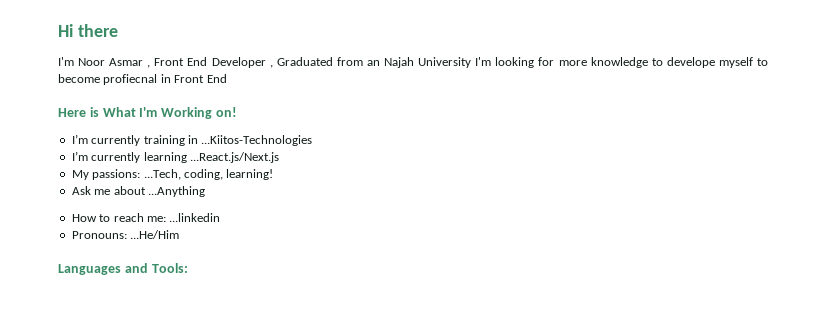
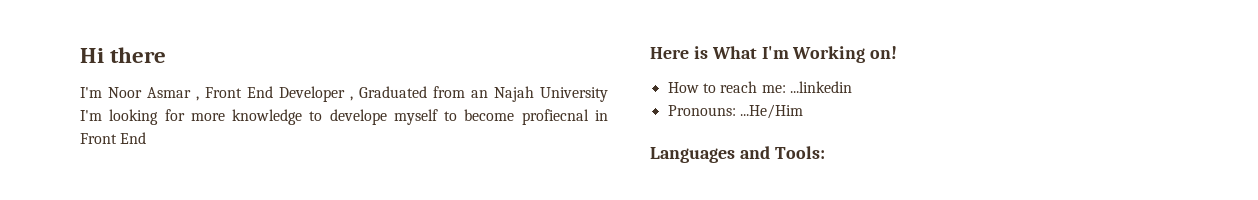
[71,134,313,146] [71,151,279,163] [71,169,274,180] [71,186,205,197] // I’m currently training in ...Kiitos-Technologies // I’m currently learning ...React.js/Next.js // My passions: ...Tech, coding, learning! // Ask me about ...Anything -> (898, 52) none

